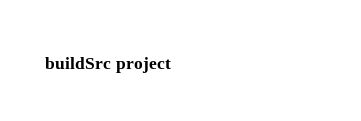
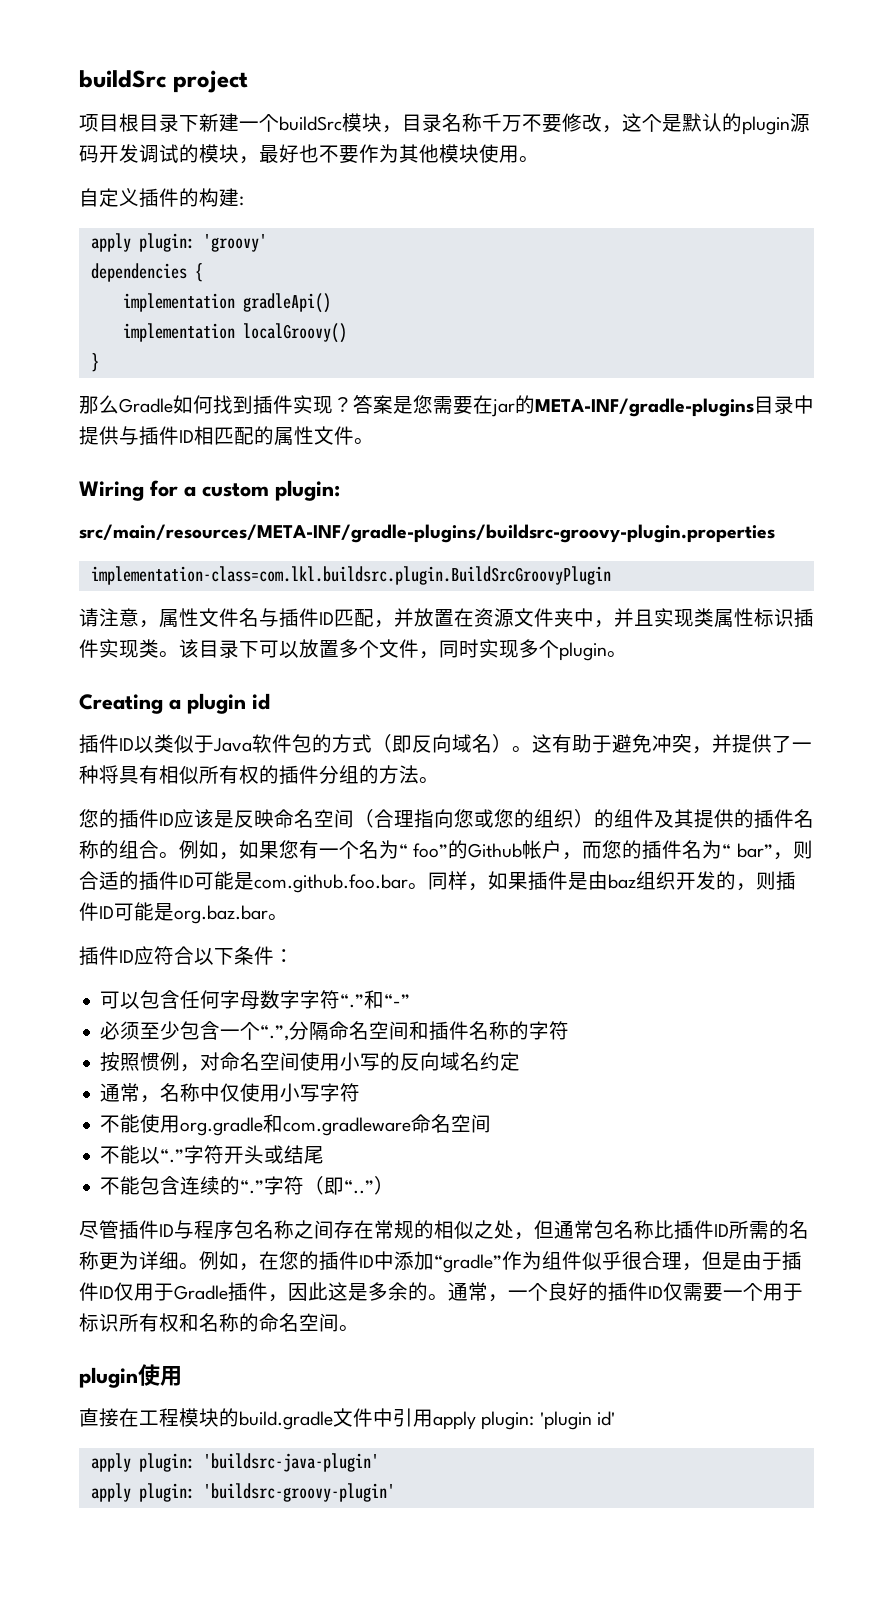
(171, 65) none -> [79,113,810,135] [79,144,539,164] [79,188,244,208] [90,233,267,252] [90,263,203,282] [122,293,331,313] [122,323,347,343] [90,353,99,372] [79,395,814,417] [79,426,374,446] [79,480,340,501] [79,524,775,543] [90,566,611,585] [79,608,814,628] [79,639,627,661] [79,693,270,714] [79,734,812,754] [79,765,439,785] [79,809,814,829] [79,840,813,860] [79,871,796,893] [79,902,288,924] [79,946,294,966] [100,990,411,1010] [100,1021,570,1041] [100,1052,521,1072] [100,1083,361,1103] [100,1114,492,1136] [100,1145,325,1164] [100,1176,395,1195] [79,1220,809,1240] [79,1251,802,1273] [79,1282,803,1302] [79,1313,359,1332] [79,1364,182,1388] [79,1408,615,1430] [90,1453,379,1472] [90,1483,395,1502] // 项目根目录下新建一个buildSrc模块，目录名称千万不要修改，这个是默认的plugin源码开发调试的模块，最好也不要作为其他模块使用。 // 自定义插件的构建: // apply plugin: 'groovy' // dependencies { // implementation gradleApi() // implementation localGroovy() // } // 那么Gradle如何找到插件实现？答案是您需要在jar的META-INF/gradle-plugins目录中提供与插件ID相匹配的属性文件。 // Wiring for a custom plugin: // src/main/resources/META-INF/gradle-plugins/buildsrc-groovy-plugin.properties // implementation-class=com.lkl.buildsrc.plugin.BuildSrcGroovyPlugin // 请注意，属性文件名与插件ID匹配，并放置在资源文件夹中，并且实现类属性标识插件实现类。该目录下可以放置多个文件，同时实现多个plugin。 // Creating a plugin id // 插件ID以类似于Java软件包的方式（即反向域名）。这有助于避免冲突，并提供了一种将具有相似所有权的插件分组的方法。 // 您的插件ID应该是反映命名空间（合理指向您或您的组织）的组件及其提供的插件名称的组合。例如，如果您有一个名为“ foo”的Github帐户，而您的插件名为“ bar”，则合适的插件ID可能是com.github.foo.bar。同样，如果插件是由baz组织开发的，则插件ID可能是org.baz.bar。 // 插件ID应符合以下条件： // 可以包含任何字母数字字符“.”和“-” // 必须至少包含一个“.”,分隔命名空间和插件名称的字符 // 按照惯例，对命名空间使用小写的反向域名约定 // 通常，名称中仅使用小写字符 // 不能使用org.gradle和com.gradleware命名空间 // 不能以“.”字符开头或结尾 // 不能包含连续的“.”字符（即“..”） // 尽管插件ID与程序包名称之间存在常规的相似之处，但通常包名称比插件ID所需的名称更为详细。例如，在您的插件ID中添加“gradle”作为组件似乎很合理，但是由于插件ID仅用于Gradle插件，因此这是多余的。通常，一个良好的插件ID仅需要一个用于标识所有权和名称的命名空间。 // plugin使用 // 直接在工程模块的build.gradle文件中引用apply plugin: 'plugin id' // apply plugin: 'buildsrc-java-plugin' // apply plugin: 'buildsrc-groovy-plugin'

